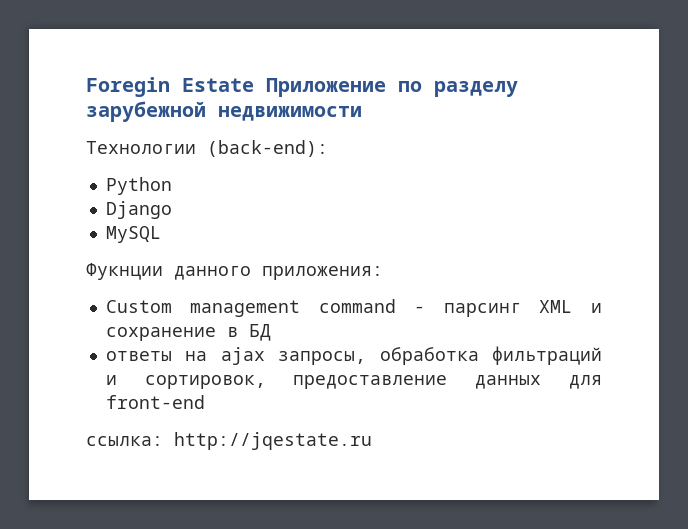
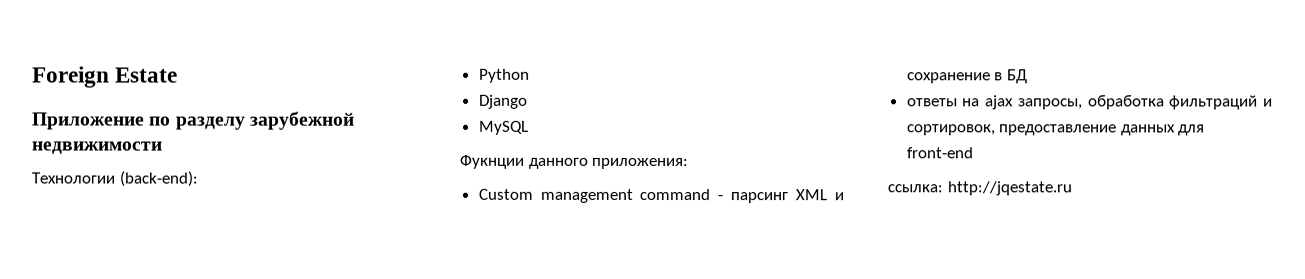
[86,77,170,97] Foregin -> [32,66,110,88] Foreign
(254, 85) none -> (179, 75) //

